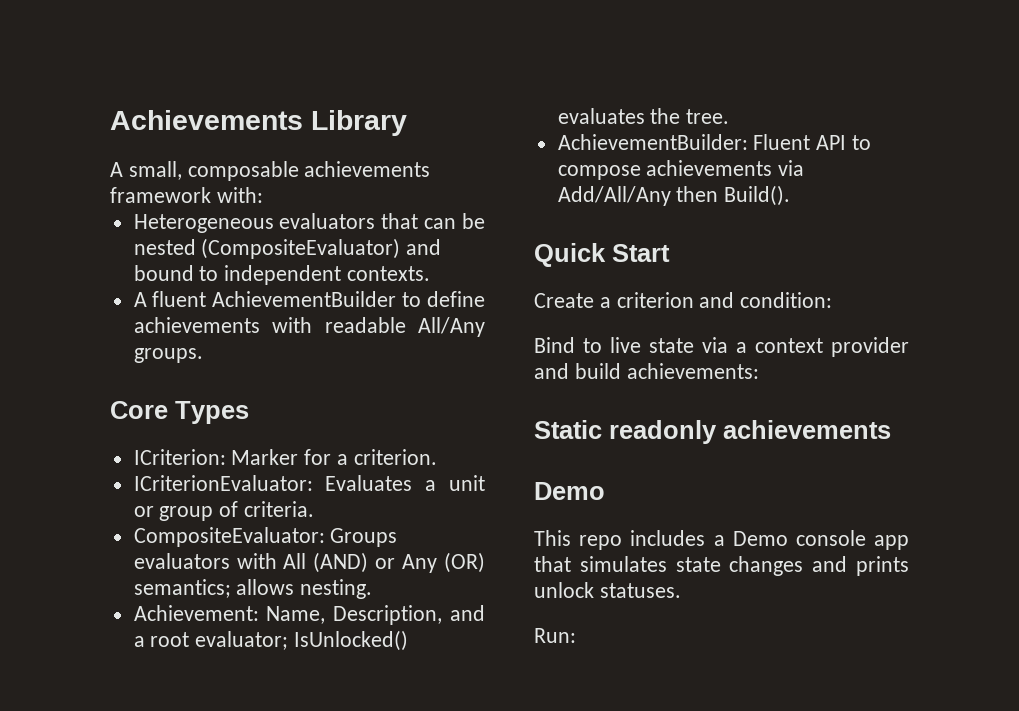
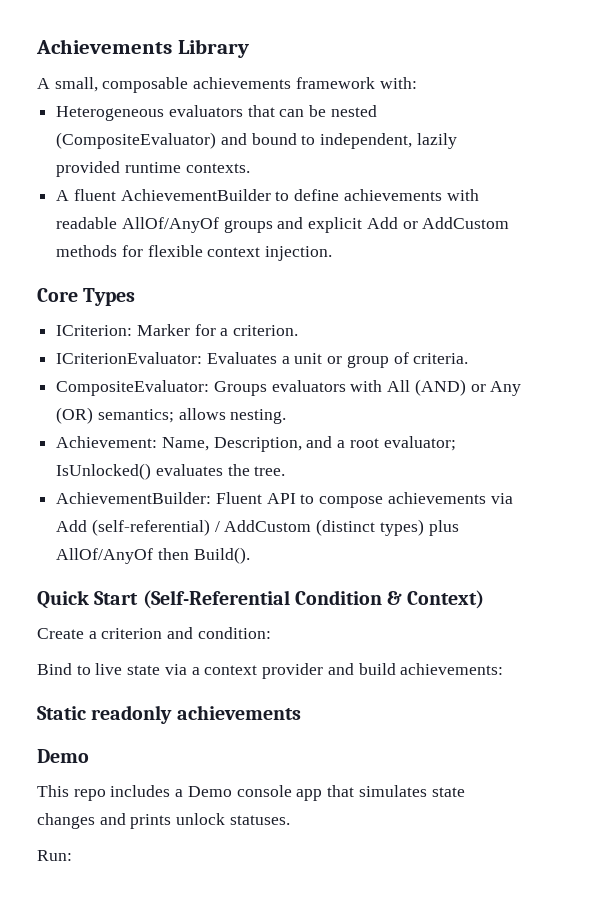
[224,265,342,285] independent -> [320,133,457,149] [56,161,181,177] independent, lazily provided runtime
[417,317,485,337] [133,348,203,363] All/Any groups. -> [121,217,510,233] [56,245,333,261] AllOf/AnyOf groups and explicit Add or AddCustom methods for flexible context injection.
[557,186,671,206] Add/All/Any -> [56,519,459,536] [56,548,154,564] Add (self-referential) / AddCustom (distinct types) plus AllOf/AnyOf
(670, 253) none -> [142,590,485,609] (Self-Referential Condition & Context)

